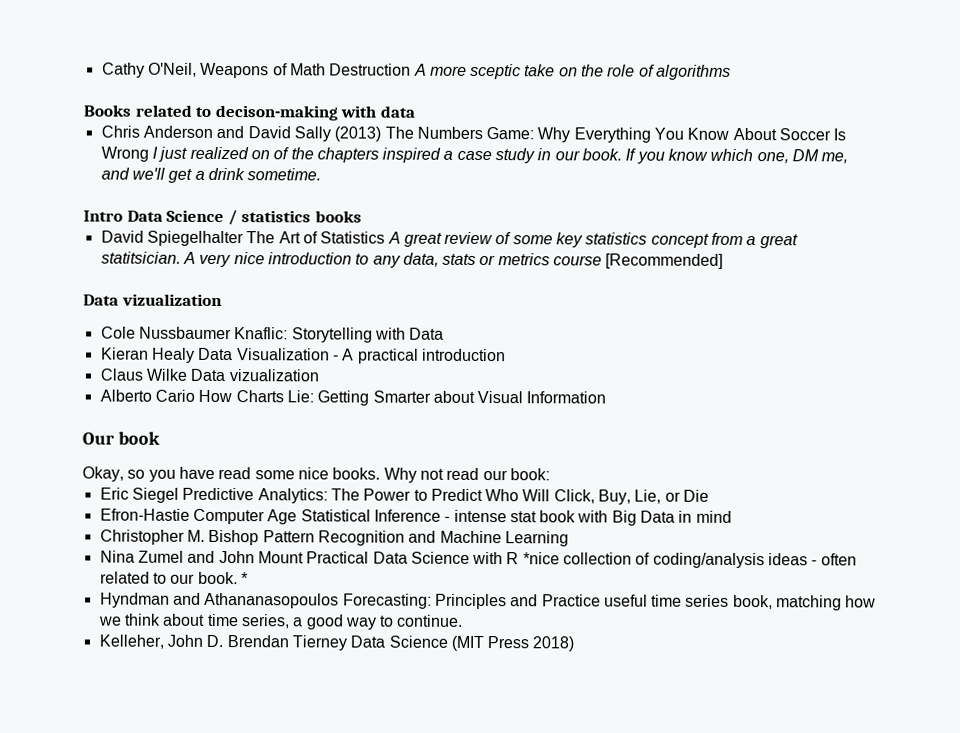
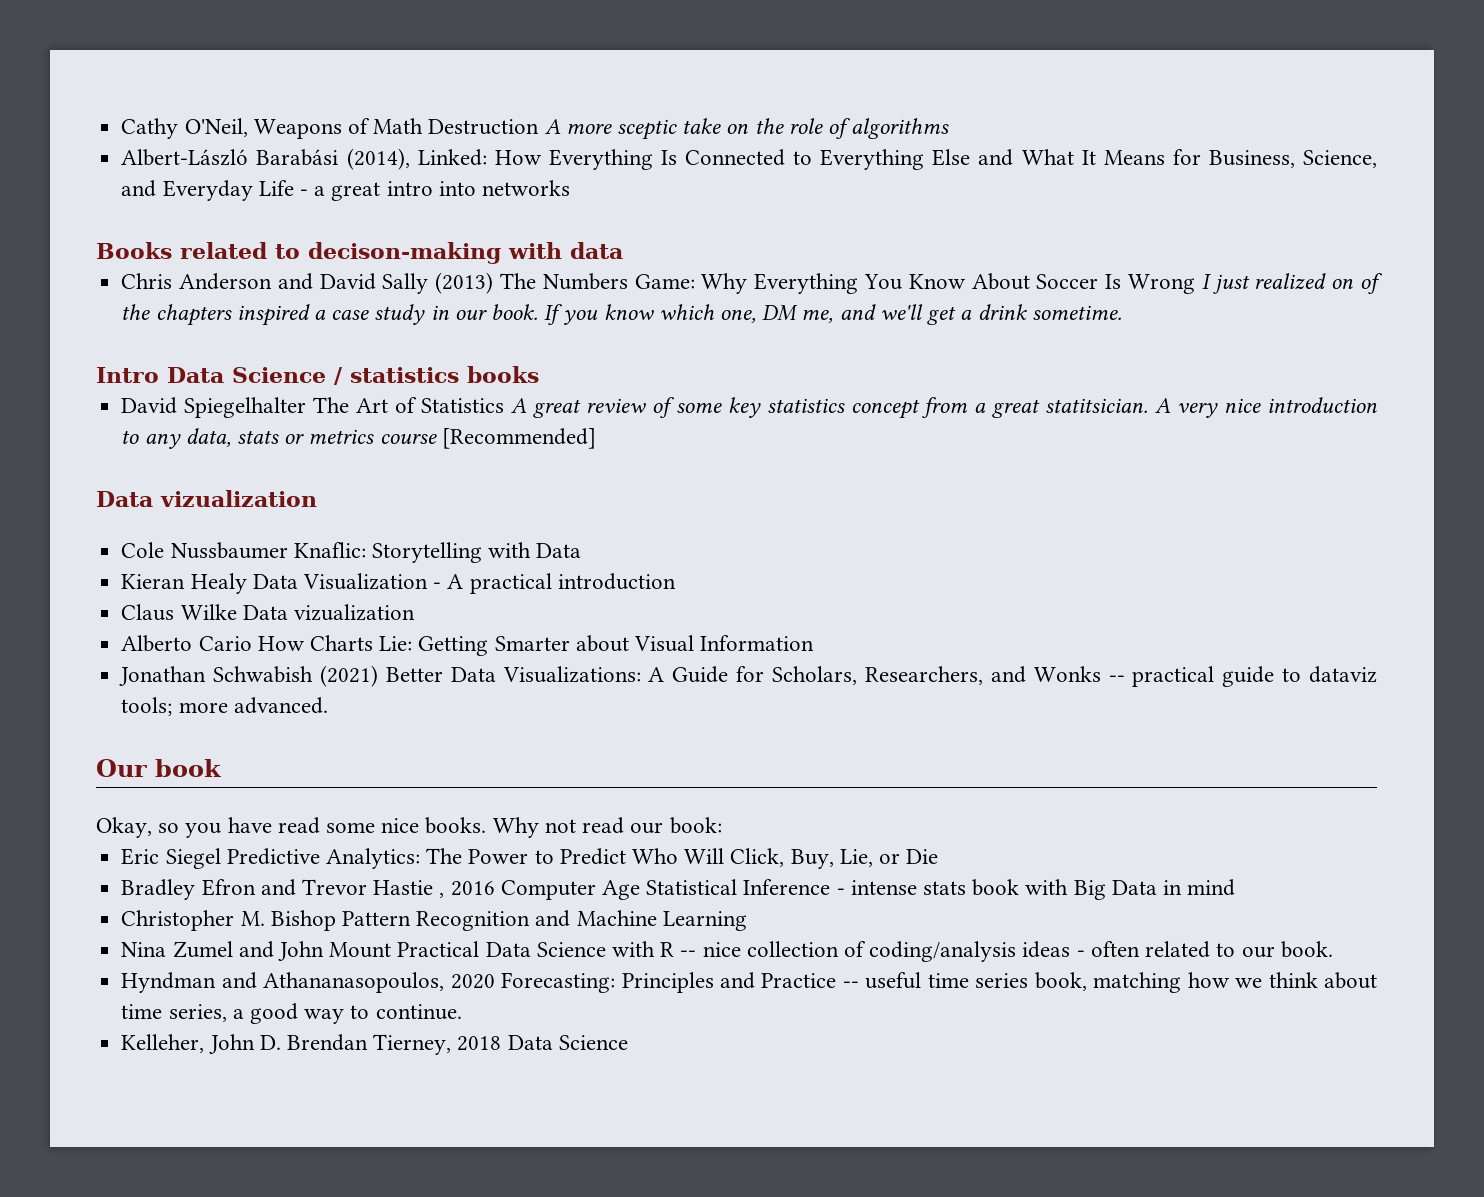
(732, 72) none -> [121,148,1377,170] [121,180,570,201] // Albert-László Barabási (2014), Linked: How Everything Is Connected to Everything Else and What It Means for Business, Science, and Everyday Life - a great intro into networks
(607, 397) none -> [119,665,1377,687] [121,697,328,716] // Jonathan Schwabish (2021) Better Data Visualizations: A Guide for Scholars, Researchers, and Wonks -- practical guide to dataviz tools; more advanced.
[99,508,190,521] Efron-Hastie -> [121,879,495,900] Bradley Efron and Trevor Hastie , 2016
[509,511,537,523] stat -> [923,881,967,895] stats
[522,552,560,565] *nice -> [680,942,741,957] -- nice
[240,572,248,585] * -> (1333, 949) none
[204,592,340,609] Athananasopoulos -> [263,972,495,993] Athananasopoulos, 2020
(601, 600) none -> [842,981,859,988] --
[291,635,575,652] Tierney Data Science (MIT Press 2018) -> [373,1034,628,1055] Tierney, 2018 Data Science

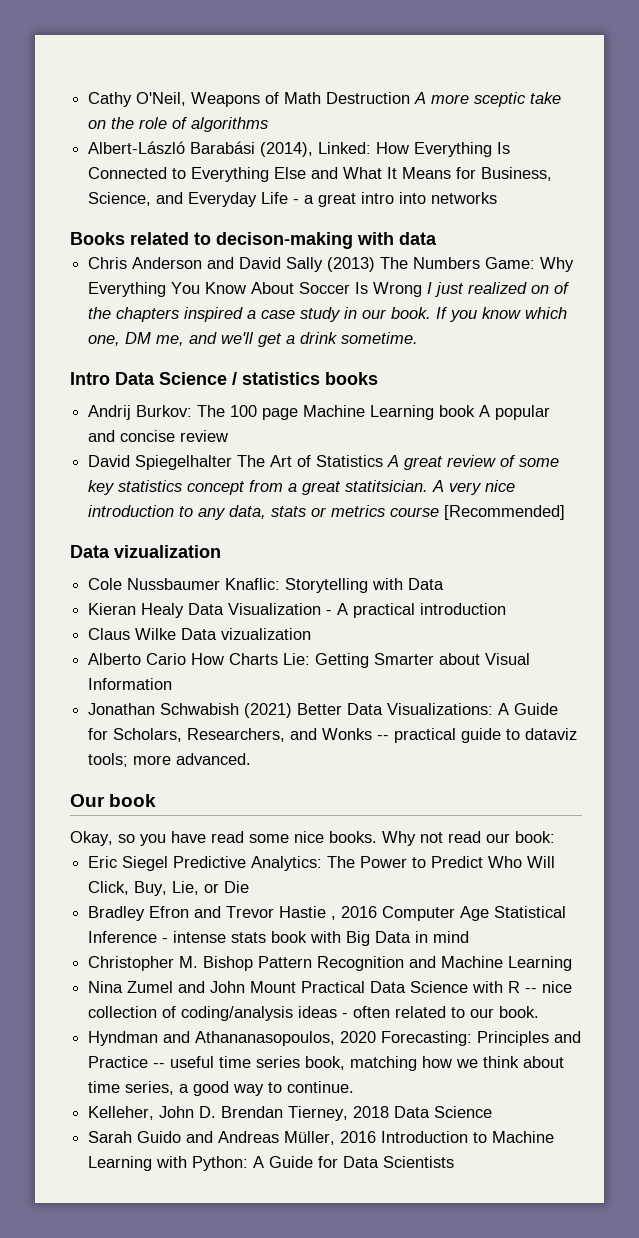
(539, 374) none -> [88,405,551,420] [88,430,229,442] // Andrij Burkov: The 100 page Machine Learning book A popular and concise review
(628, 1042) none -> [88,1131,555,1145] [88,1156,455,1171] // Sarah Guido and Andreas Müller, 2016 Introduction to Machine Learning with Python: A Guide for Data Scientists

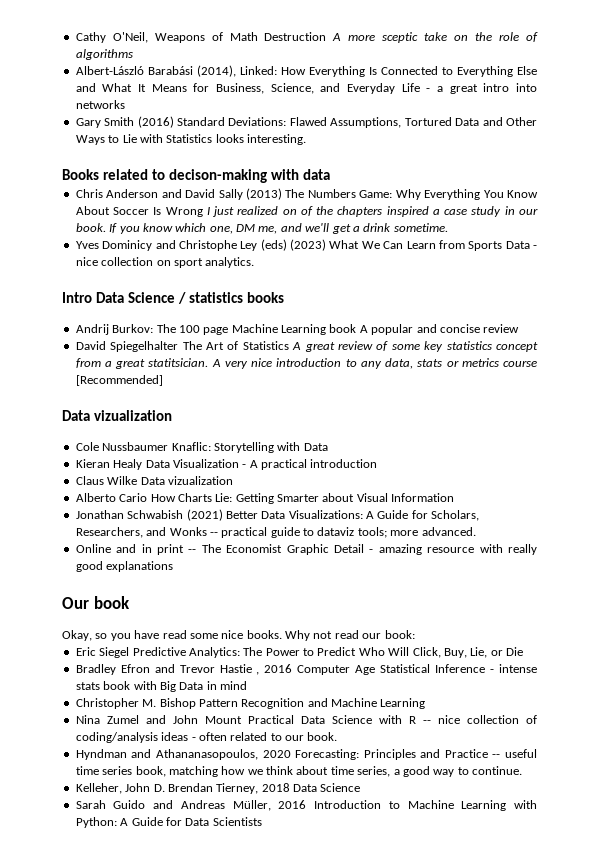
(498, 198) none -> [75,116,537,128] [75,134,306,145] // Gary Smith (2016) Standard Deviations: Flawed Assumptions, Tortured Data and Other Ways to Lie with Statistics looks interesting.
(419, 338) none -> [75,239,537,251] [75,257,255,268] // Yves Dominicy and Christophe Ley (eds) (2023) What We Can Learn from Sports Data - nice collection on sport analytics.
(252, 759) none -> [75,544,537,555] [75,561,174,572] // Online and in print -- The Economist Graphic Detail - amazing resource with really good explanations

